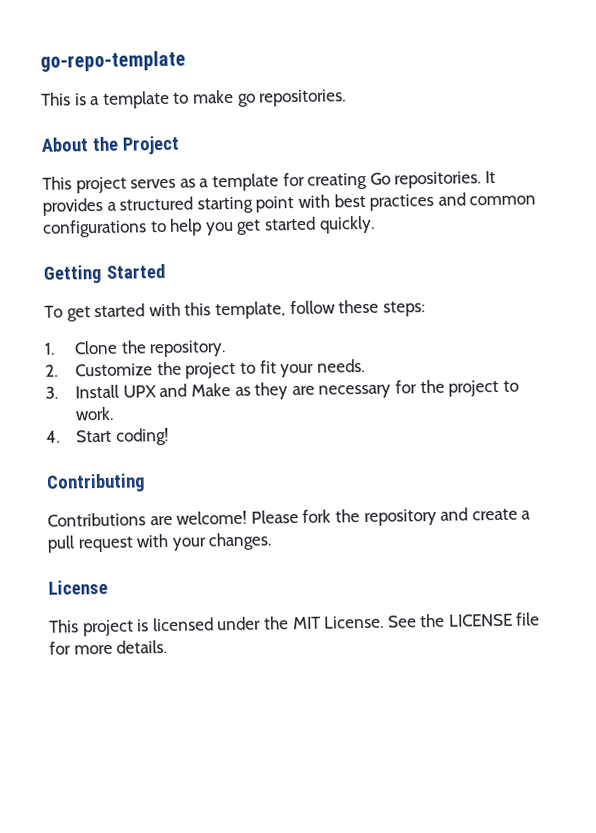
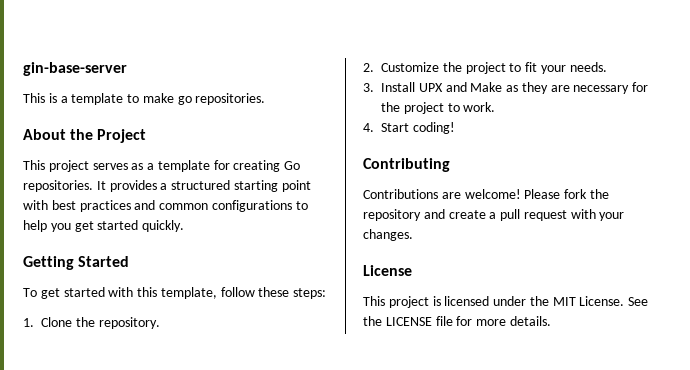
[40,50,186,72] go-repo-template -> [23,62,127,76] gin-base-server

